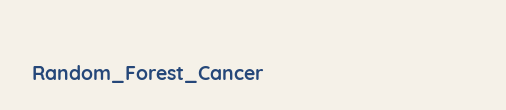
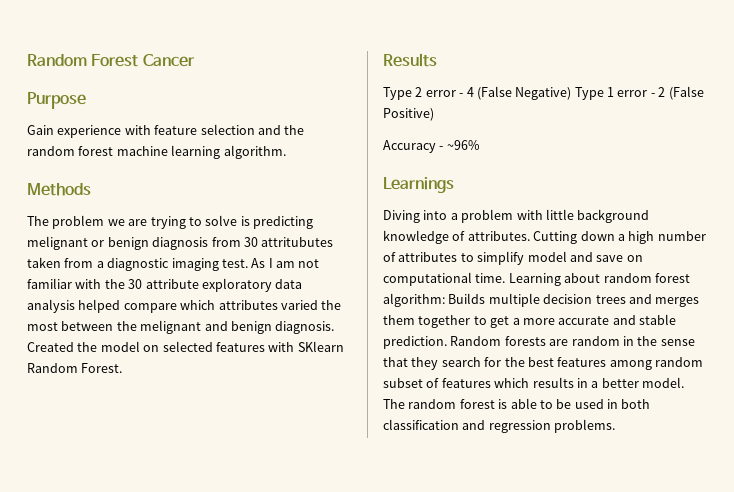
[32,65,264,83] Random_Forest_Cancer -> [27,54,195,67] [27,92,86,109] [27,124,305,138] [27,145,286,159] [27,183,91,196] [27,215,313,229] [27,236,334,250] [27,257,320,271] [27,278,303,292] [27,299,342,313] [27,320,335,334] [27,341,344,352] [27,363,123,373] [383,53,437,67] [383,86,704,100] [383,108,434,121] [383,140,480,153] [383,177,454,193] [383,209,650,223] [383,230,706,244] [383,251,643,265] [383,272,690,286] [383,293,700,307] [383,314,676,328] [383,336,695,349] [383,357,703,370] [383,377,684,388] [383,398,651,409] [383,419,616,433] Random Forest Cancer // Purpose // Gain experience with feature selection and the random forest machine learning algorithm. // Methods // The problem we are trying to solve is predicting melignant or benign diagnosis from 30 attritubutes taken from a diagnostic imaging test. As I am not familiar with the 30 attribute exploratory data analysis helped compare which attributes varied the most between the melignant and benign diagnosis. Created the model on selected features with SKlearn Random Forest. // Results // Type 2 error - 4 (False Negative) Type 1 error - 2 (False Positive) // Accuracy - ~96% // Learnings // Diving into a problem with little background knowledge of attributes. Cutting down a high number of attributes to simplify model and save on computational time. Learning about random forest algorithm: Builds multiple decision trees and merges them together to get a more accurate and stable prediction. Random forests are random in the sense that they search for the best features among random subset of features which results in a better model. The random forest is able to be used in both classification and regression problems.

